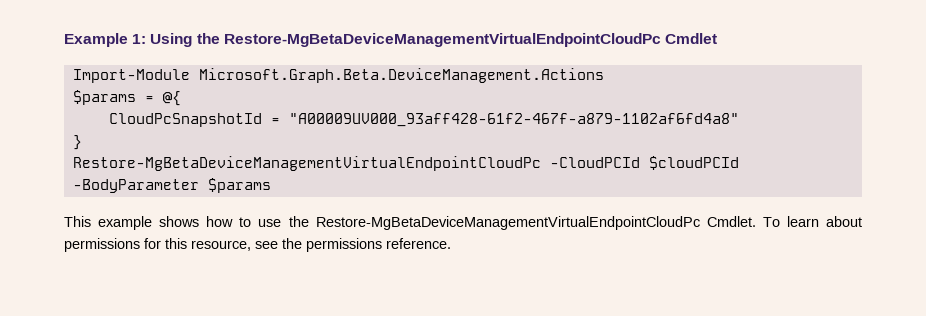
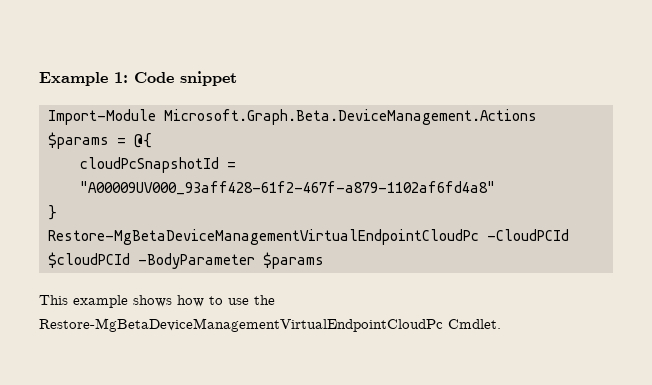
[150,33,717,47] Using the Restore-MgBetaDeviceManagementVirtualEndpointCloudPc Cmdlet -> [134,71,237,86] Code snippet
[108,113,262,127] CloudPcSnapshotId -> [80,157,219,173] cloudPcSnapshotId
[762,216,863,227] [64,238,451,252] To learn about permissions for this resource, see the permissions reference. -> (501, 324) none

